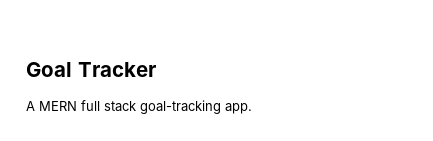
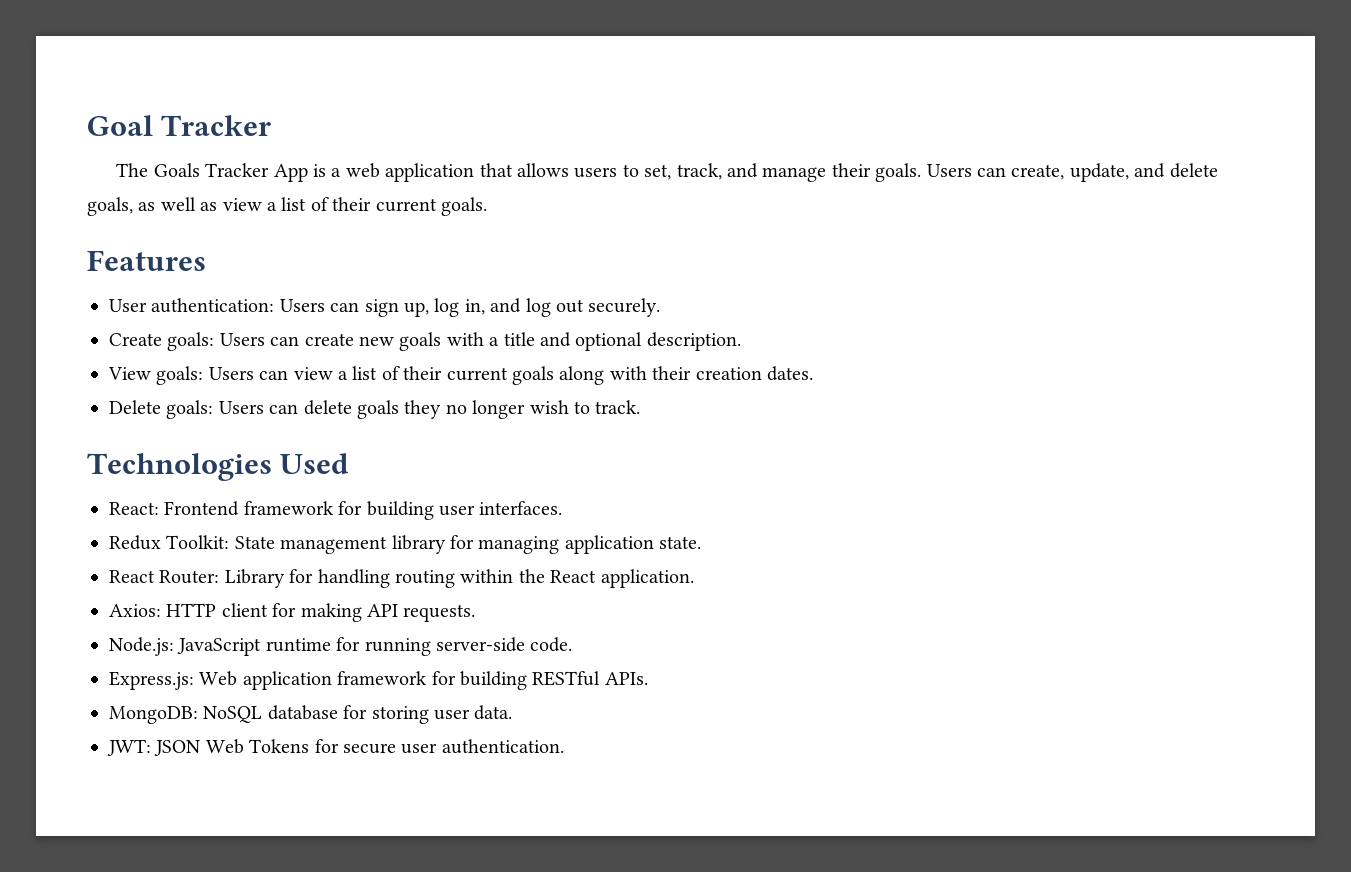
[26,100,252,114] A MERN full stack goal-tracking app. -> [116,163,1218,182] [87,197,487,216] [87,250,206,271] [109,298,661,317] [109,332,741,351] [108,366,813,385] [109,400,641,419] [87,453,350,481] [109,501,563,520] [109,535,702,554] [109,569,694,588] [109,603,476,622] [109,637,573,656] [109,671,648,690] [109,705,513,724] [107,739,564,756] The Goals Tracker App is a web application that allows users to set, track, and manage their goals. Users can create, update, and delete goals, as well as view a list of their current goals. // Features // User authentication: Users can sign up, log in, and log out securely. // Create goals: Users can create new goals with a title and optional description. // View goals: Users can view a list of their current goals along with their creation dates. // Delete goals: Users can delete goals they no longer wish to track. // Technologies Used // React: Frontend framework for building user interfaces. // Redux Toolkit: State management library for managing application state. // React Router: Library for handling routing within the React application. // Axios: HTTP client for making API requests. // Node.js: JavaScript runtime for running server-side code. // Express.js: Web application framework for building RESTful APIs. // MongoDB: NoSQL database for storing user data. // JWT: JSON Web Tokens for secure user authentication.

